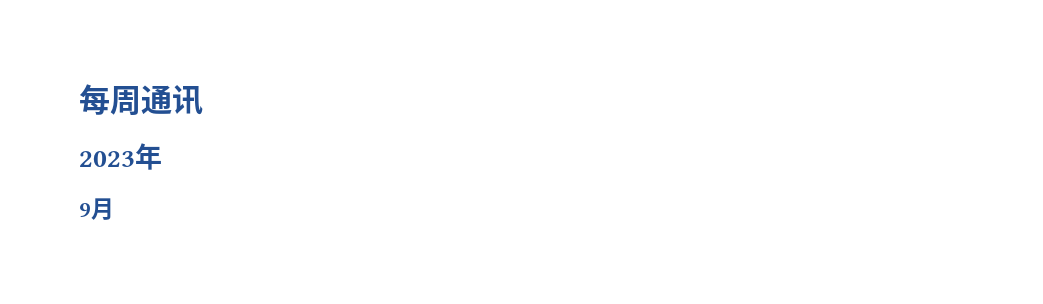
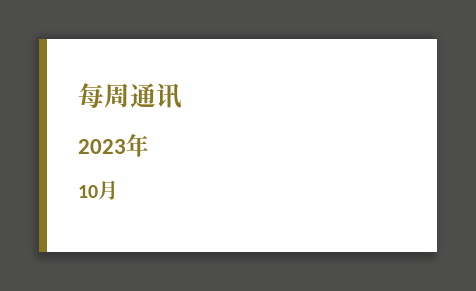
[79,203,91,217] 9 -> [78,185,98,198] 10

